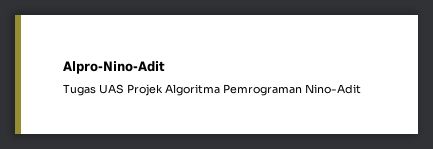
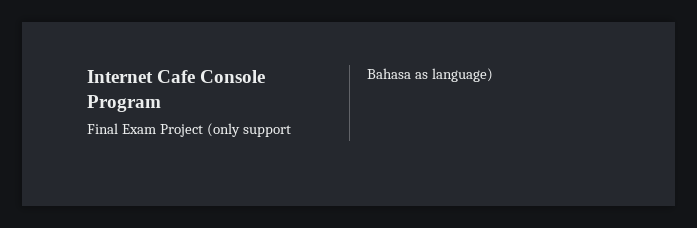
[63,61,165,74] [63,84,361,96] Alpro-Nino-Adit // Tugas UAS Projek Algoritma Pemrograman Nino-Adit -> [87,70,266,83] [87,95,161,112] [87,123,291,137] [367,68,493,82] Internet Cafe Console Program // Final Exam Project (only support Bahasa as language)

